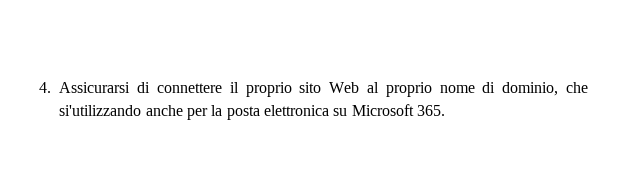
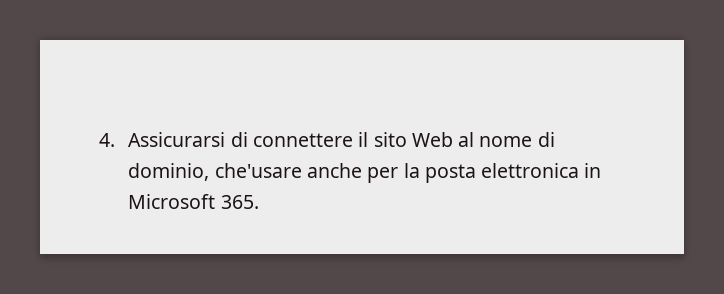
[245,82,292,97] proprio -> (369, 139) none
[385,82,432,97] proprio -> (475, 139) none
[566,82,588,93] [59,105,142,116] che si'utilizzando -> [214,163,302,178] che'usare
[333,108,348,116] su -> [584,163,602,178] in

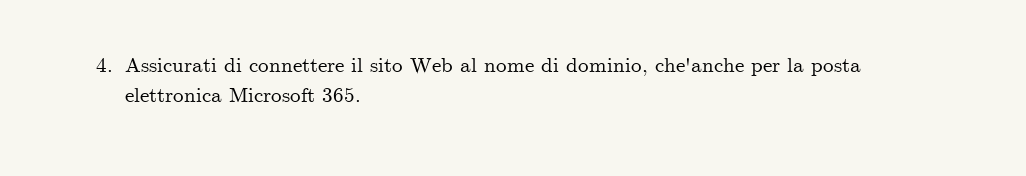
[128,132,226,147] Assicurarsi -> [125,58,218,72] Assicurati
[214,163,362,178] che'usare anche -> [655,58,745,72] che'anche
[584,163,602,178] in -> (223, 95) none

